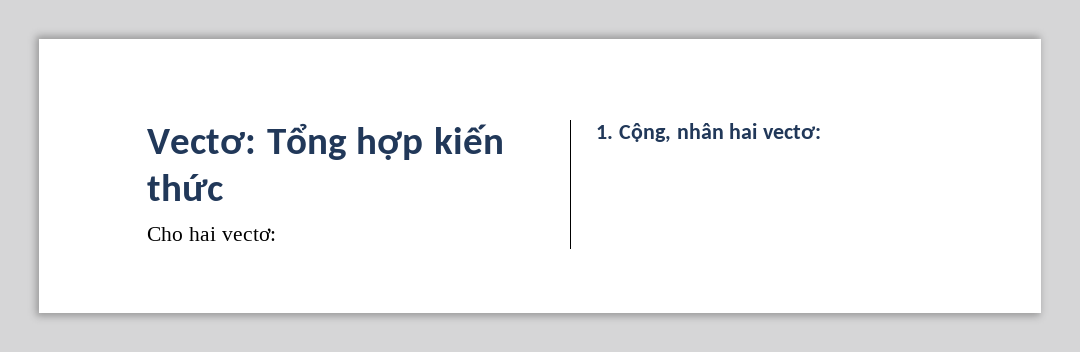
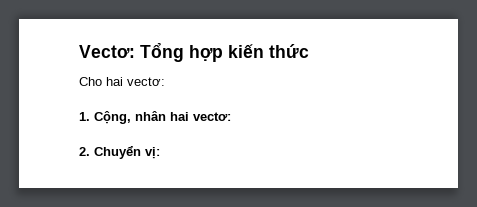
(822, 132) none -> [79,145,160,159] // 2. Chuyển vị:

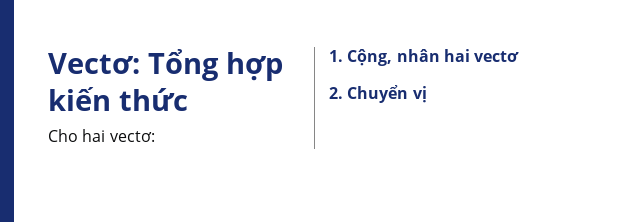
[193,112,231,121] vectơ: -> [474,51,520,62] vectơ
[145,147,160,159] vị: -> [412,86,427,103] vị

